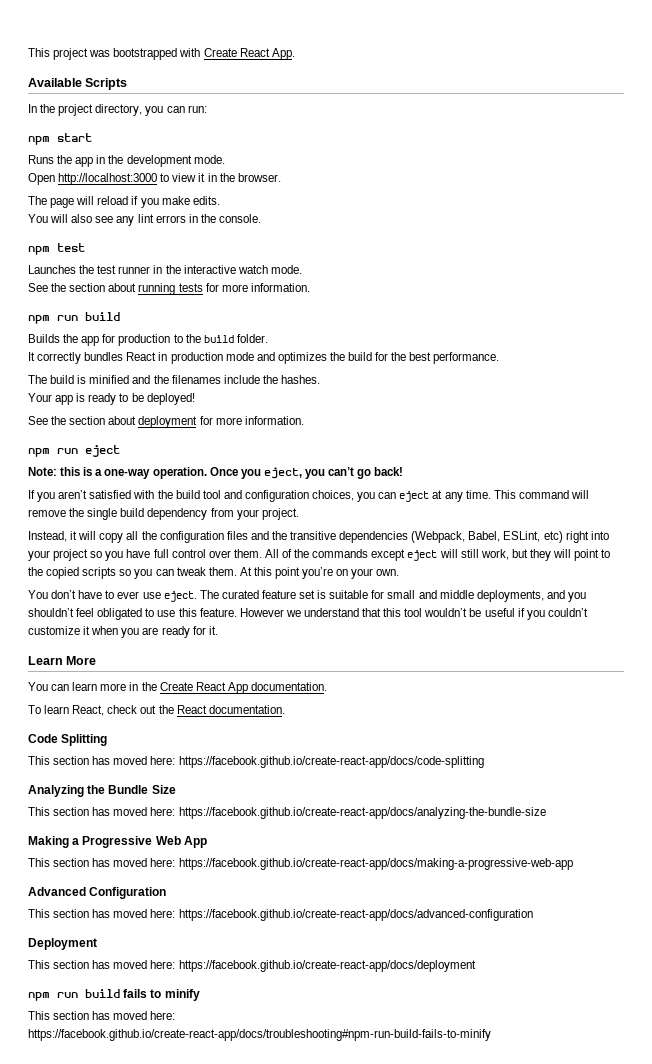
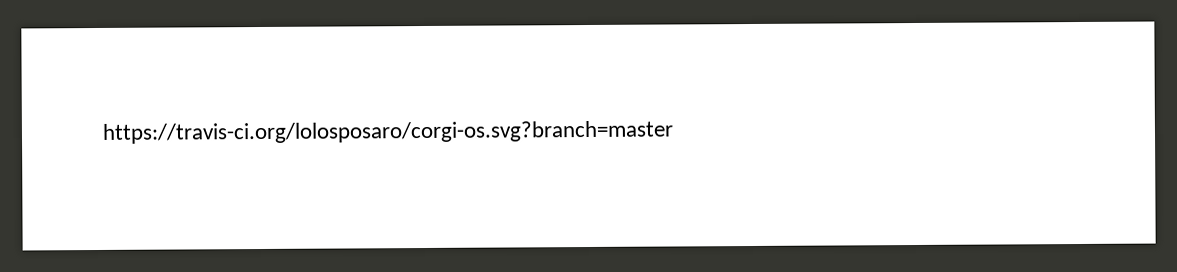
[28,48,295,60] [28,78,128,90] [28,104,207,116] [28,133,92,145] [28,155,225,167] [28,173,281,185] [28,196,220,208] [28,214,261,226] [28,243,85,255] [28,265,302,274] [28,283,310,295] [28,312,120,324] [28,334,268,346] [28,352,500,364] [28,375,320,384] [28,393,195,405] [28,416,304,428] [28,445,120,457] [28,467,404,479] [28,490,589,502] [28,508,299,520] [28,531,609,543] [28,549,611,561] [28,567,400,579] [28,590,586,602] [28,608,588,620] [28,626,218,638] [28,656,97,665] [28,682,327,694] [28,705,285,716] [28,734,108,746] [28,756,484,768] [28,785,176,797] [28,807,546,819] [28,836,207,848] [28,858,573,870] [28,887,167,899] [28,909,533,921] [28,938,97,950] [28,960,476,972] [28,989,200,1001] [28,1011,176,1020] [28,1029,491,1041] This project was bootstrapped with Create React App. // Available Scripts // In the project directory, you can run: // npm start // Runs the app in the development mode. // Open http://localhost:3000 to view it in the browser. // The page will reload if you make edits. // You will also see any lint errors in the console. // npm test // Launches the test runner in the interactive watch mode. // See the section about running tests for more information. // npm run build // Builds the app for production to the build folder. // It correctly bundles React in production mode and optimizes the build for the best performance. // The build is minified and the filenames include the hashes. // Your app is ready to be deployed! // See the section about deployment for more information. // npm run eject // Note: this is a one-way operation. Once you eject, you can’t go back! // If you aren’t satisfied with the build tool and configuration choices, you can eject at any time. This command will remove the single build dependency from your project. // Instead, it will copy all the configuration files and the transitive dependencies (Webpack, Babel, ESLint, etc) right into your project so you have full control over them. All of the commands except eject will still work, but they will point to the copied scripts so you can tweak them. At this point you’re on your own. // You don’t have to ever use eject. The curated feature set is suitable for small and middle deployments, and you shouldn’t feel obligated to use this feature. However we understand that this tool wouldn’t be useful if you couldn’t customize it when you are ready for it. // Learn More // You can learn more in the Create React App documentation. // To learn React, check out the React documentation. // Code Splitting // This section has moved here: https://facebook.github.io/create-react-app/docs/code-splitting // Analyzing the Bundle Size // This section has moved here: https://facebook.github.io/create-react-app/docs/analyzing-the-bundle-size // Making a Progressive Web App // This section has moved here: https://facebook.github.io/create-react-app/docs/making-a-progressive-web-app // Advanced Configuration // This section has moved here: https://facebook.github.io/create-react-app/docs/advanced-configuration // Deployment // This section has moved here: https://facebook.github.io/create-react-app/docs/deployment // npm run build fails to minify // This section has moved here: https://facebook.github.io/create-react-app/docs/troubleshooting#npm-run-build-fails-to-minify -> [102,120,674,144] https://travis-ci.org/lolosposaro/corgi-os.svg?branch=master

